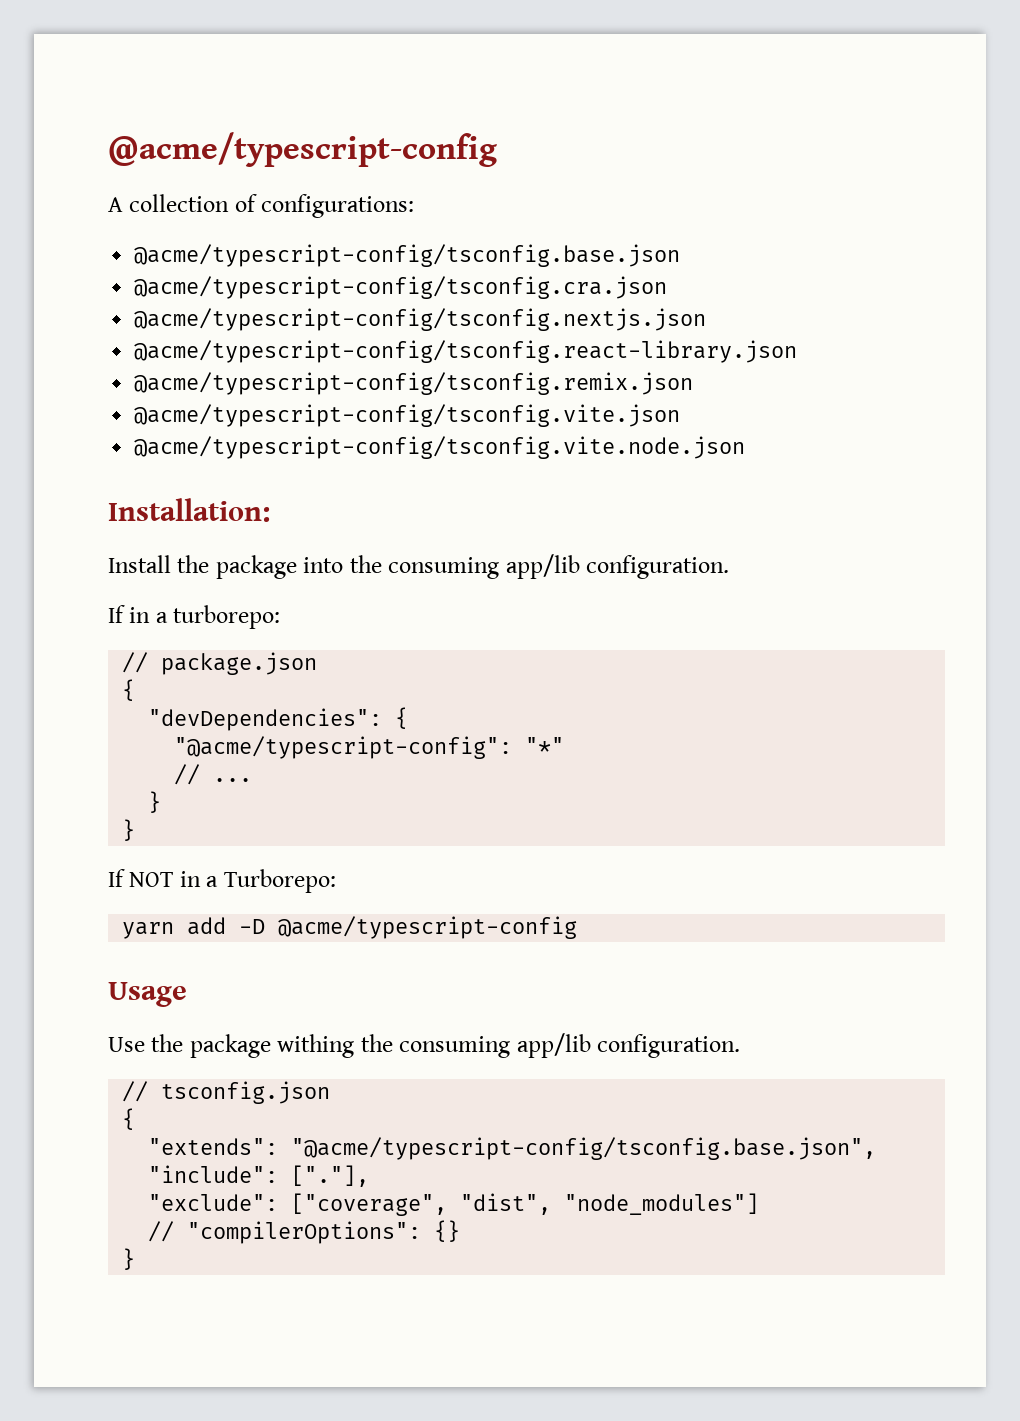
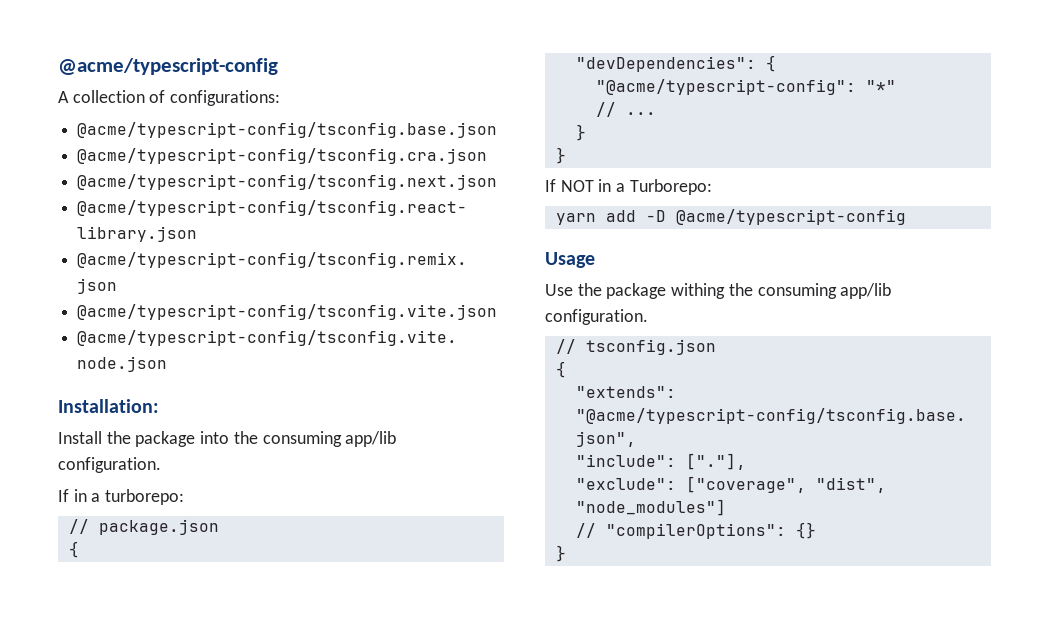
[134,308,707,331] @acme/typescript-config/tsconfig.nextjs.json -> [77,174,498,190] @acme/typescript-config/tsconfig.next.json

